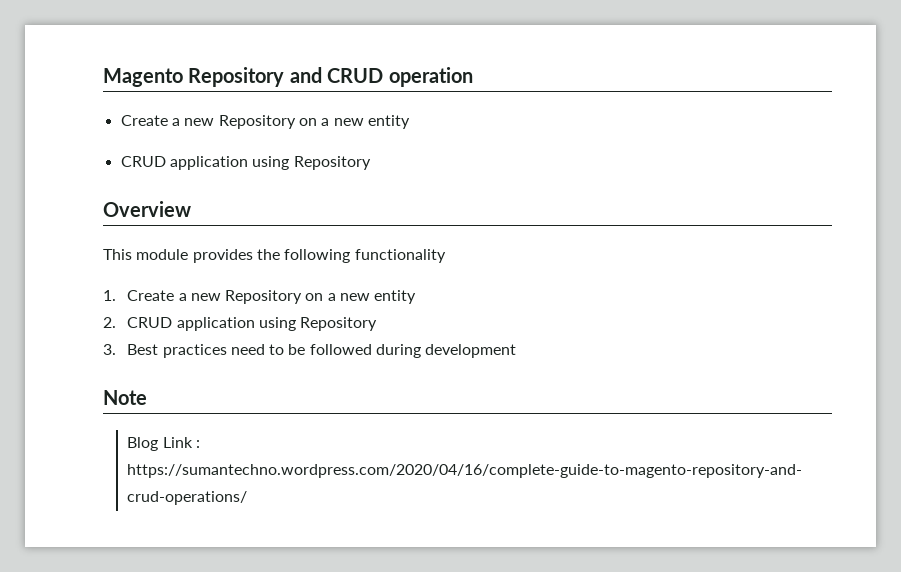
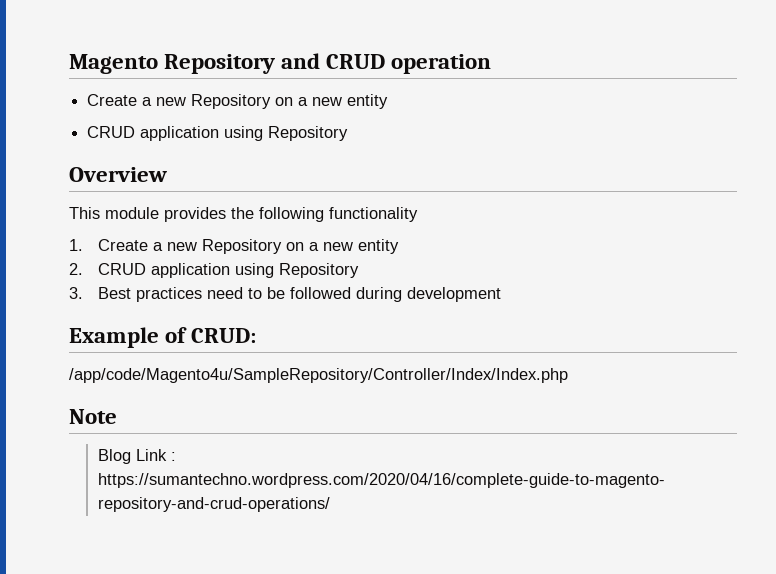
(517, 351) none -> [69,327,257,348] [69,368,568,383] // Example of CRUD: // /app/code/Magento4u/SampleRepository/Controller/Index/Index.php

